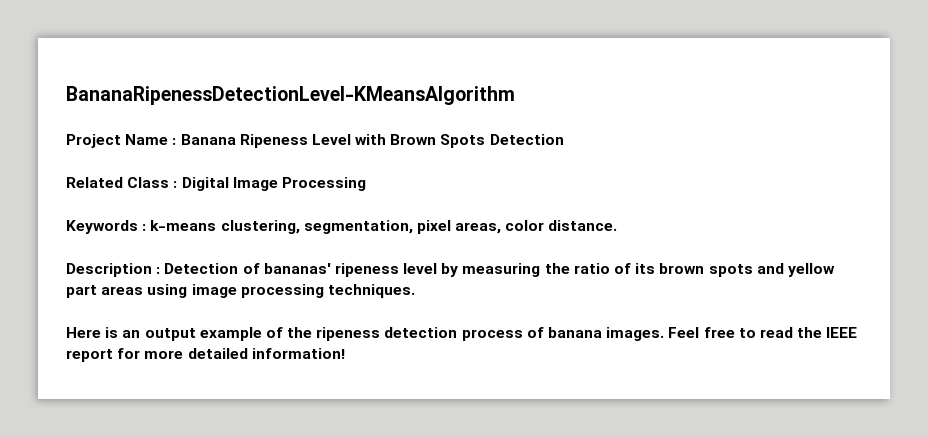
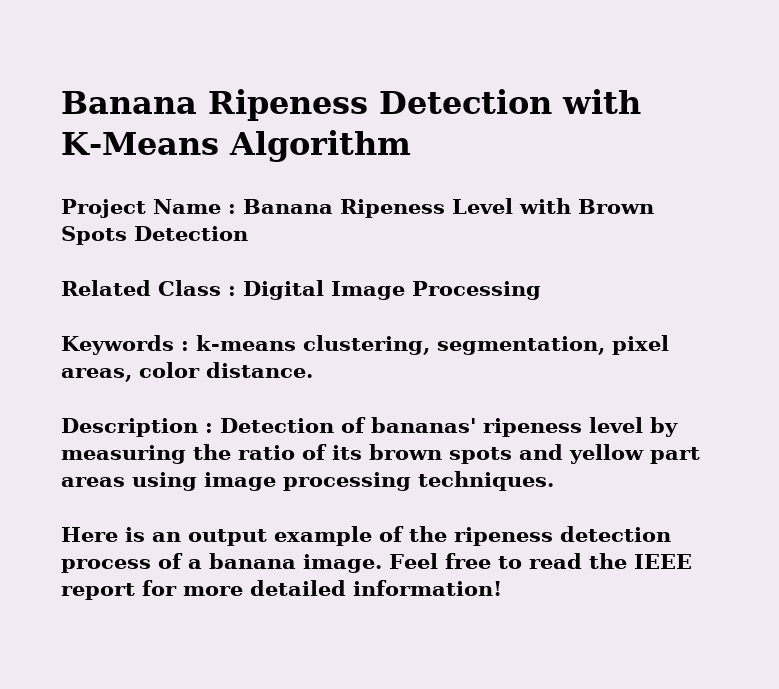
[66,86,515,105] BananaRipenessDetectionLevel-KMeansAlgorithm -> [61,89,641,121] [61,130,411,162] Banana Ripeness Detection with K-Means Algorithm
[548,327,665,341] banana images. -> [188,553,382,573] a banana image.

